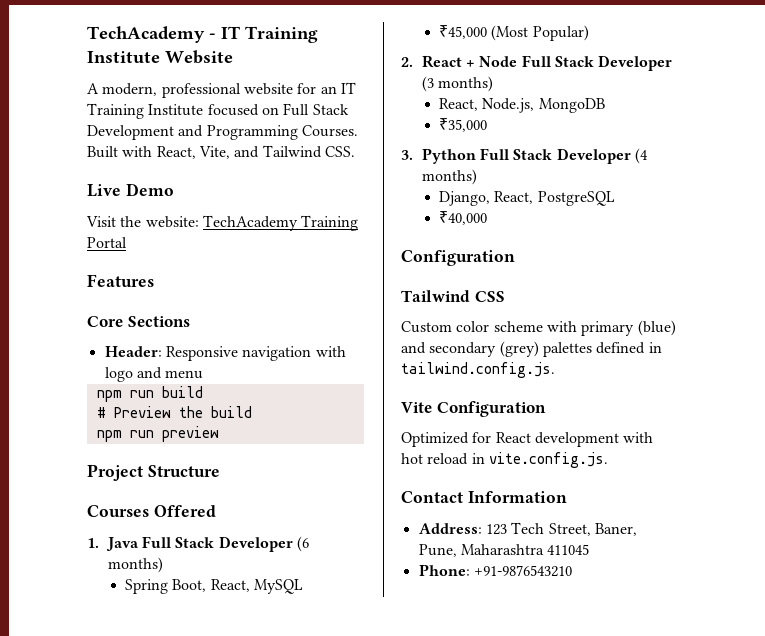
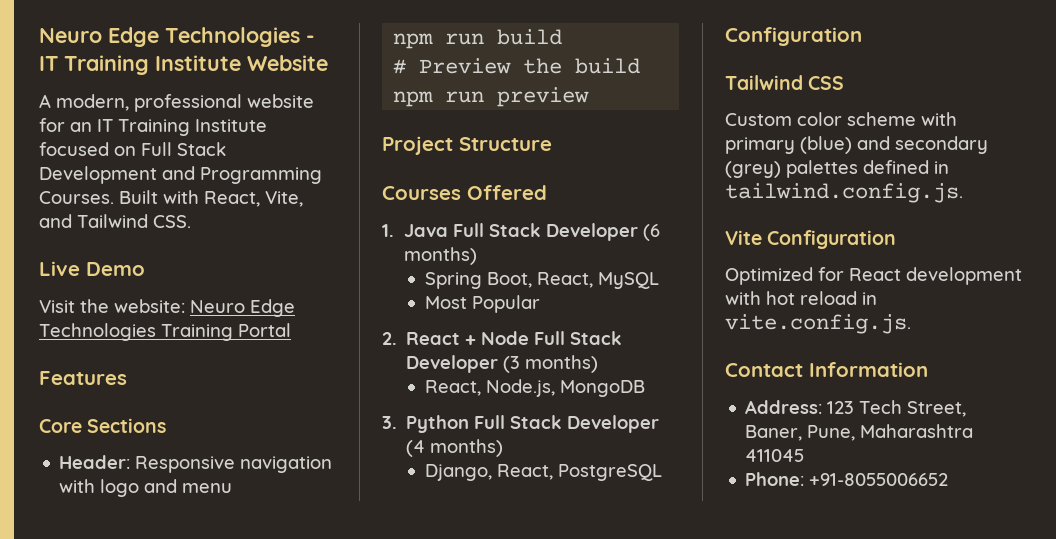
[87,26,205,43] TechAcademy -> [39,27,300,47] Neuro Edge Technologies
[202,215,298,231] TechAcademy -> [190,299,295,317] [39,323,156,341] Neuro Edge Technologies
[439,25,589,41] ₹45,000 (Most Popular) -> [424,295,540,313] Most Popular
[439,118,488,132] // ₹35,000 -> (645, 388) none
[439,211,488,225] // ₹40,000 -> (662, 472) none
[473,565,572,577] +91-9876543210 -> [809,473,949,486] +91-8055006652

